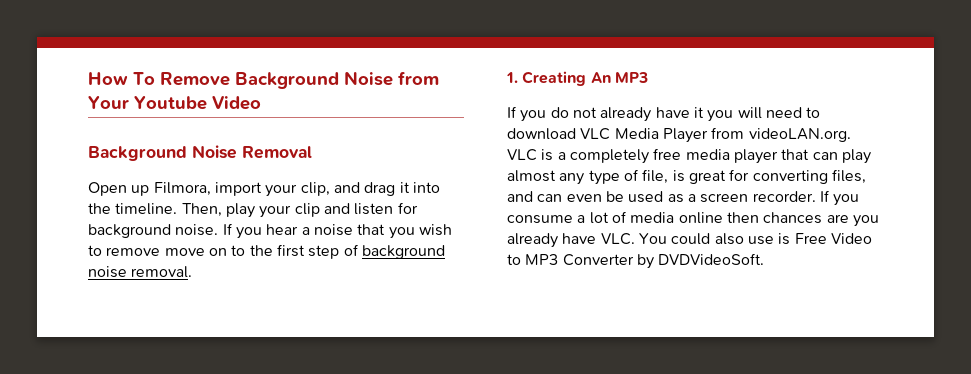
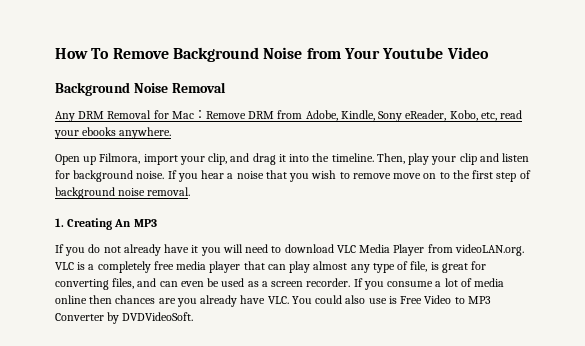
(312, 152) none -> [55,110,523,122] [54,127,172,139] // Any DRM Removal for Mac：Remove DRM from Adobe, Kindle, Sony eReader, Kobo, etc, read your ebooks anywhere.

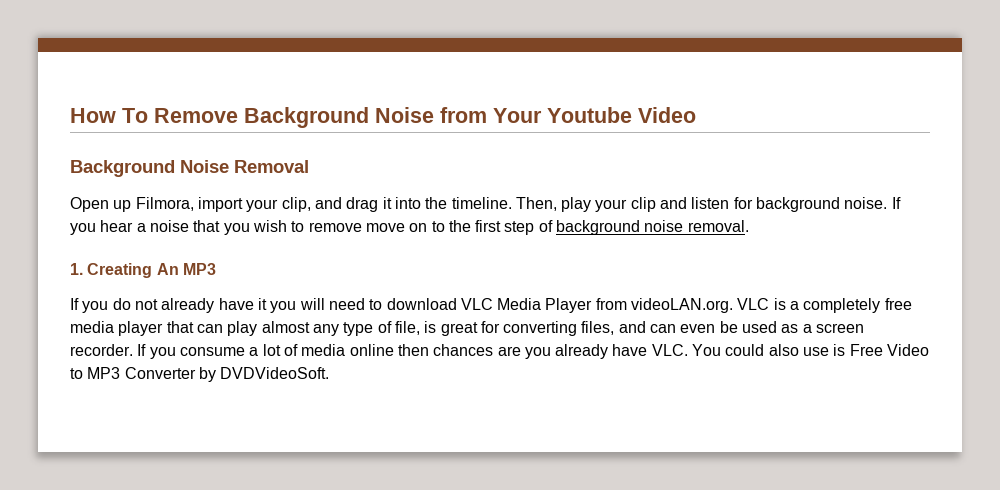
[55,110,523,122] [54,127,172,139] // Any DRM Removal for Mac：Remove DRM from Adobe, Kindle, Sony eReader, Kobo, etc, read your ebooks anywhere. -> (309, 166) none

